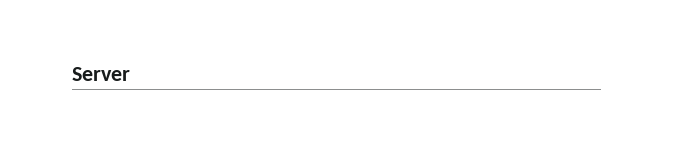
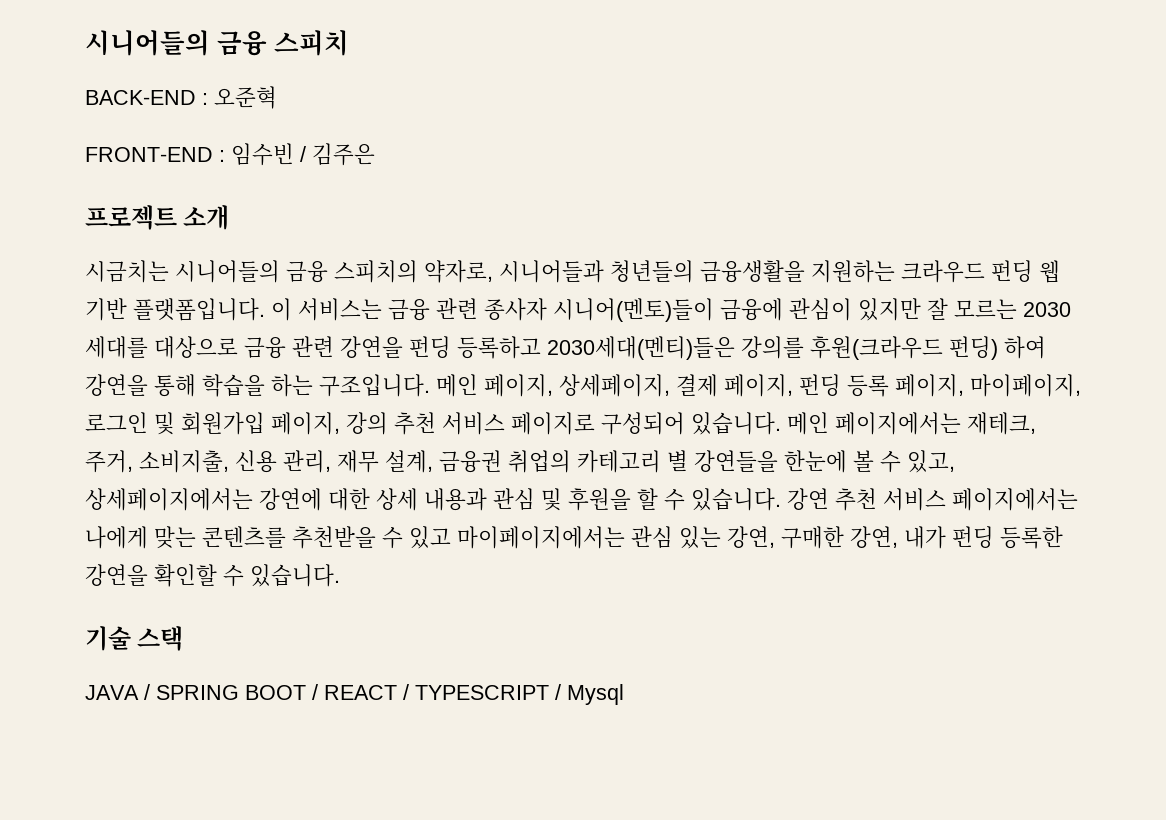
[72,67,130,81] Server -> [85,30,349,56] [85,86,277,109] [85,143,375,166] [85,205,230,230] [85,260,1060,283] [85,298,1071,322] [85,336,1046,360] [85,374,1081,397] [85,412,1036,435] [85,450,955,473] [85,488,1078,511] [85,526,1063,549] [85,564,340,587] [85,626,184,651] [85,684,624,705] 시니어들의 금융 스피치 // BACK-END : 오준혁 // FRONT-END : 임수빈 / 김주은 // 프로젝트 소개 // 시금치는 시니어들의 금융 스피치의 약자로, 시니어들과 청년들의 금융생활을 지원하는 크라우드 펀딩 웹 기반 플랫폼입니다. 이 서비스는 금융 관련 종사자 시니어(멘토)들이 금융에 관심이 있지만 잘 모르는 2030 세대를 대상으로 금융 관련 강연을 펀딩 등록하고 2030세대(멘티)들은 강의를 후원(크라우드 펀딩) 하여 강연을 통해 학습을 하는 구조입니다. 메인 페이지, 상세페이지, 결제 페이지, 펀딩 등록 페이지, 마이페이지, 로그인 및 회원가입 페이지, 강의 추천 서비스 페이지로 구성되어 있습니다. 메인 페이지에서는 재테크, 주거, 소비지출, 신용 관리, 재무 설계, 금융권 취업의 카테고리 별 강연들을 한눈에 볼 수 있고, 상세페이지에서는 강연에 대한 상세 내용과 관심 및 후원을 할 수 있습니다. 강연 추천 서비스 페이지에서는 나에게 맞는 콘텐츠를 추천받을 수 있고 마이페이지에서는 관심 있는 강연, 구매한 강연, 내가 펀딩 등록한 강연을 확인할 수 있습니다. // 기술 스택 // JAVA / SPRING BOOT / REACT / TYPESCRIPT / Mysql

